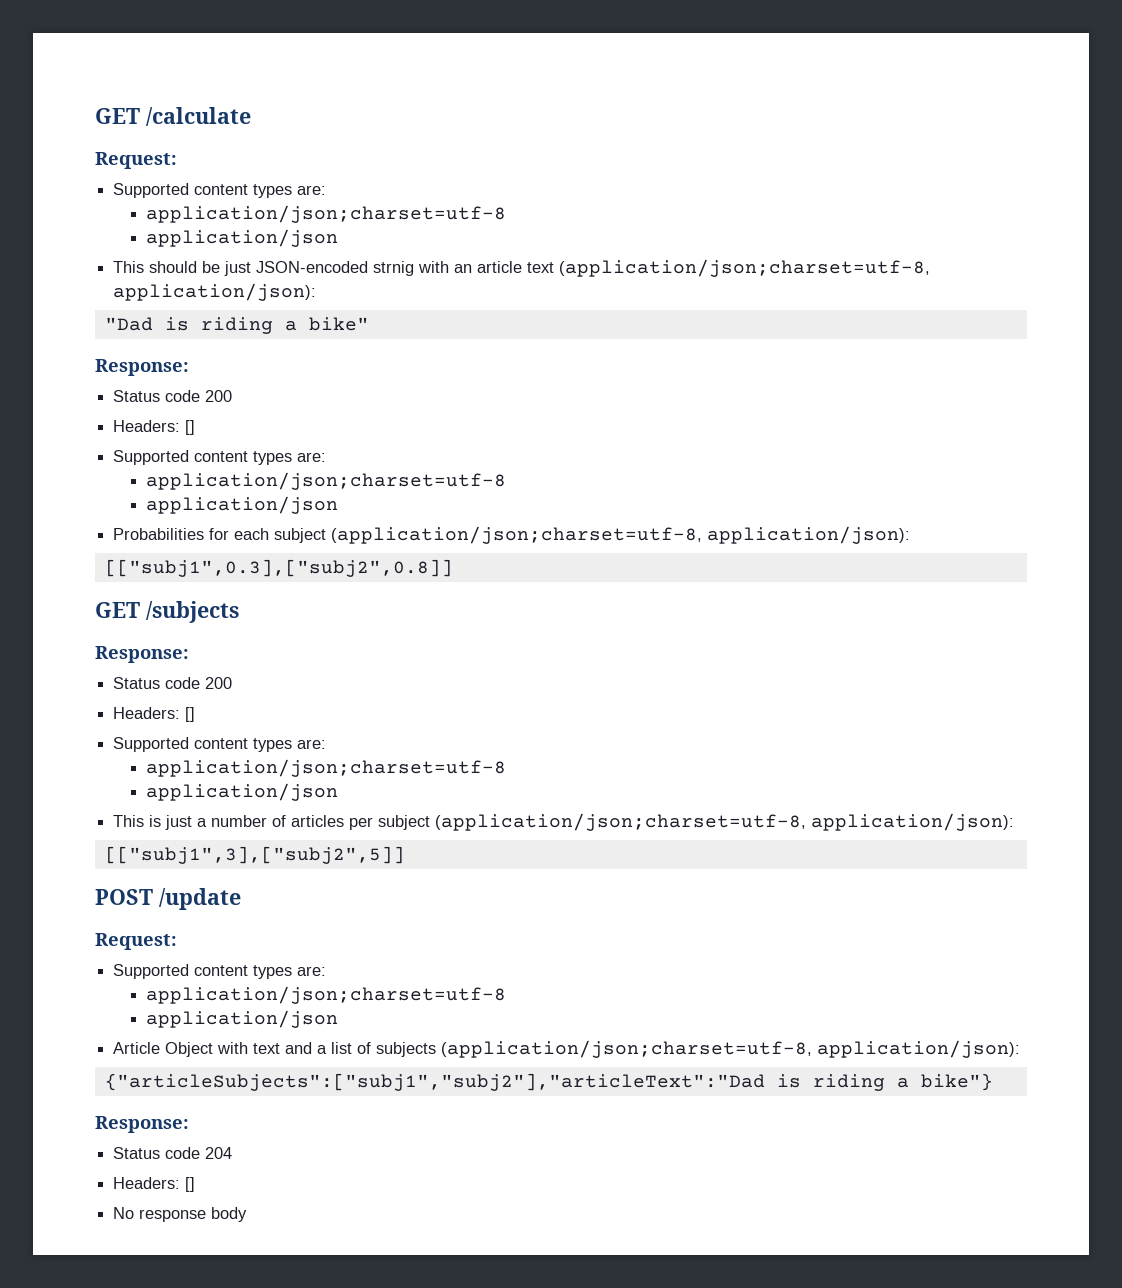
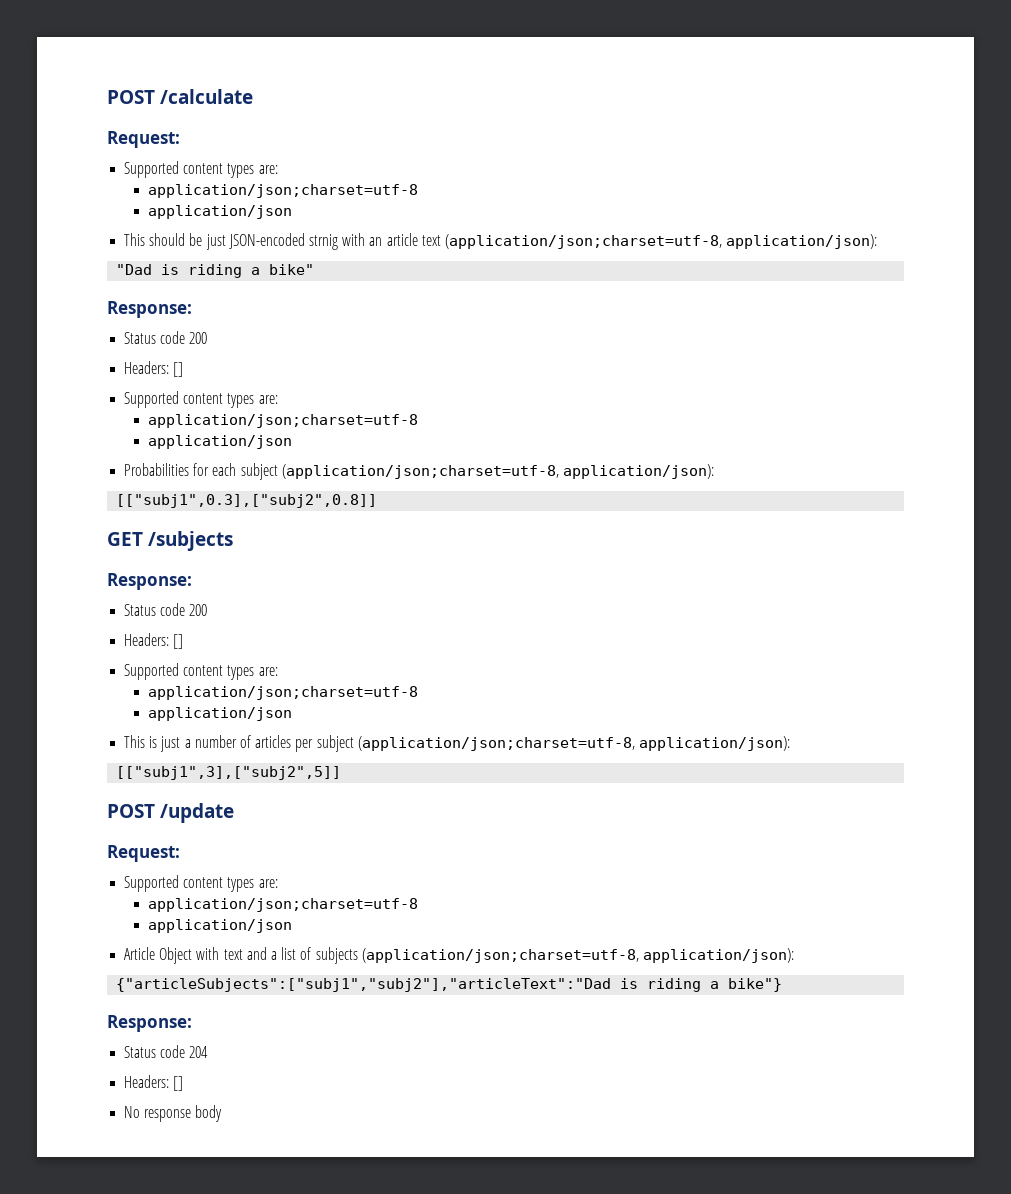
[95,108,140,124] GET -> [107,90,155,104] POST

